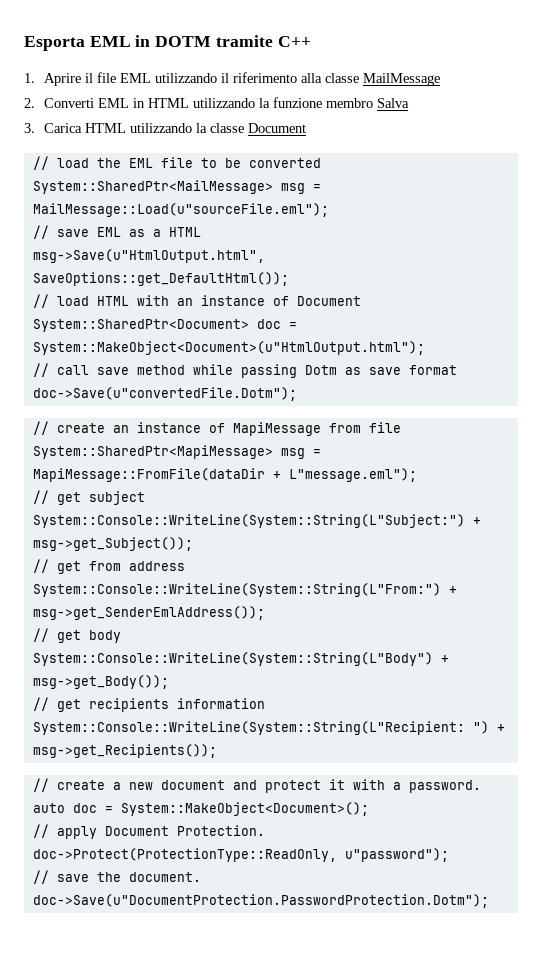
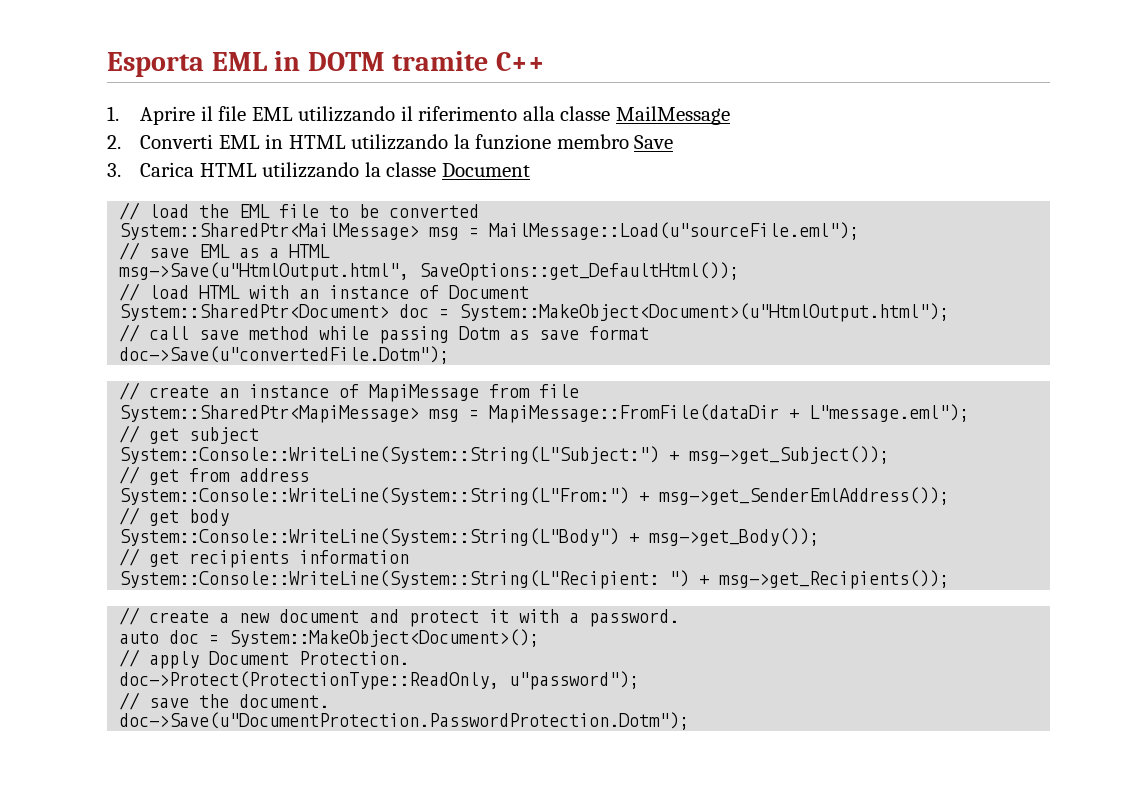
[377,98,410,108] Salva -> [634,135,674,149] Save

